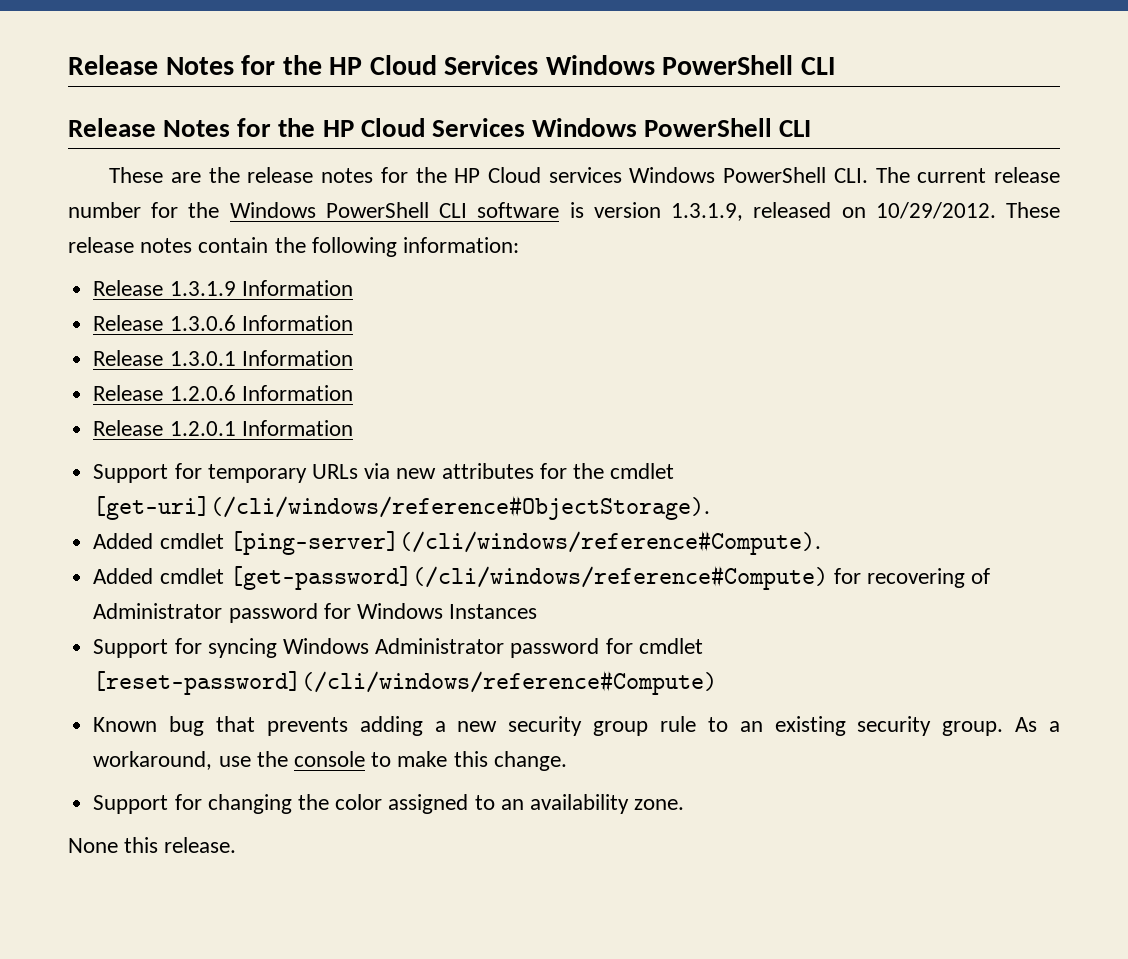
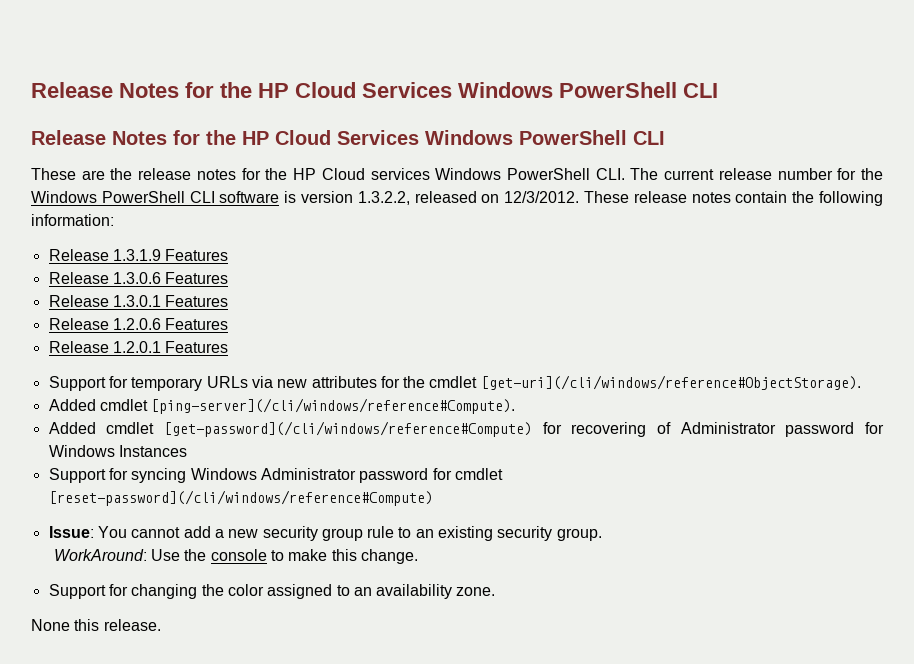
[671,203,744,221] 1.3.1.9, -> [357,191,410,205] 1.3.2.2,
[875,202,996,219] 10/29/2012. -> [504,191,580,203] 12/3/2012.
[241,280,353,296] Information -> [165,249,229,261] Features
[241,315,353,331] Information -> [165,272,229,284] Features
[241,350,353,366] Information -> [165,295,229,307] Features
[241,385,353,401] Information -> [165,318,229,330] Features
[241,420,353,436] Information -> [165,341,229,353] Features
[93,716,423,736] Known bug that prevents adding -> [48,526,211,538] Issue: You cannot add
[1015,717,1061,732] [93,751,251,770] As a workaround, use -> [53,549,180,561] // WorkAround: Use

